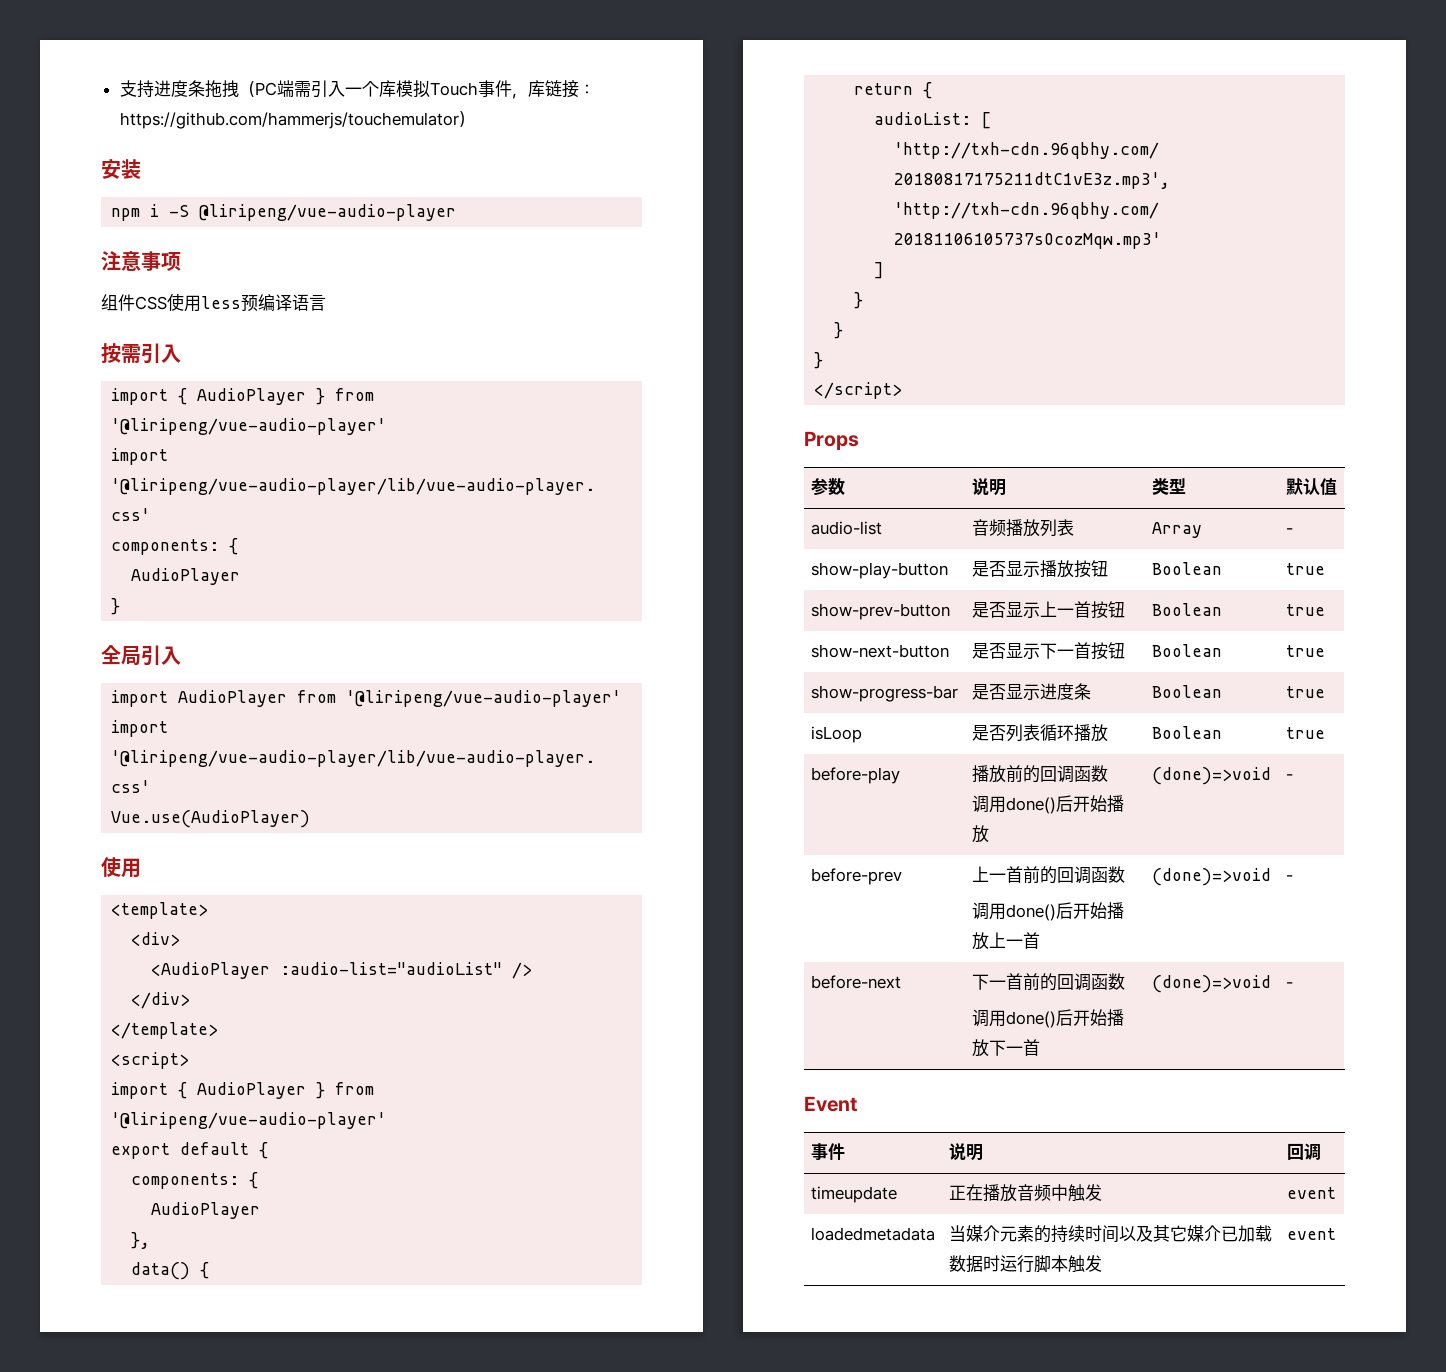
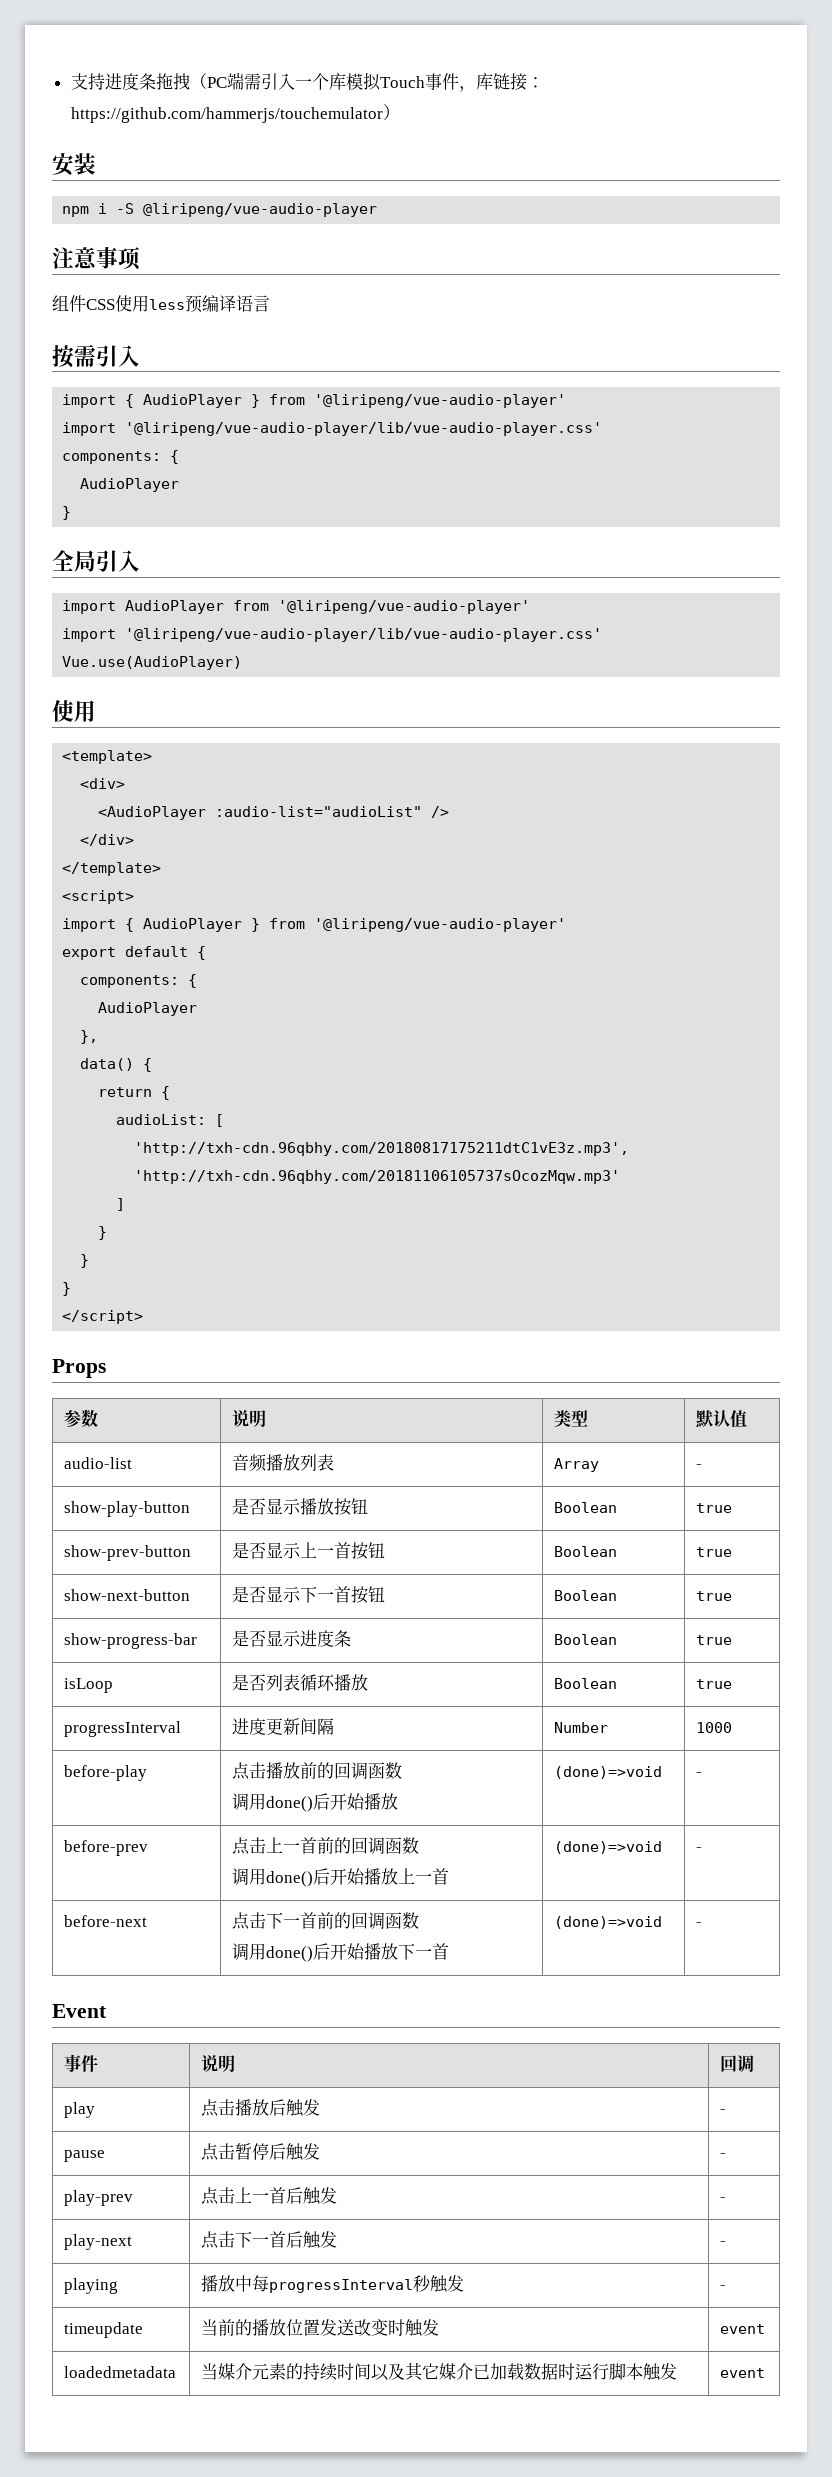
(1325, 733) none -> [64,1721,182,1737] [232,1718,335,1735] [554,1722,609,1733] [696,1722,733,1733] // progressInterval | 进度更新间隔 | Number | 1000
(900, 775) none -> [232,1762,267,1780] 点击
(902, 876) none -> [232,1837,267,1855] 点击
(901, 982) none -> [232,1912,267,1930] 点击
[810,1186,897,1203] [948,1184,1068,1202] timeupdate | 正在播放音频中 -> [64,2102,96,2118] [201,2099,321,2117] [720,2109,727,2114] [64,2150,106,2162] [201,2143,321,2161] [720,2153,727,2158] [64,2190,134,2206] [201,2187,338,2205] [720,2197,727,2202] [64,2234,133,2250] [201,2231,338,2249] [720,2241,727,2246] [64,2278,119,2294] [201,2275,465,2293] [720,2285,727,2290] [64,2322,144,2338] [201,2319,406,2336] play | 点击播放后触发 | - // pause | 点击暂停后触发 | - // play-prev | 点击上一首后触发 | - // play-next | 点击下一首后触发 | - // playing | 播放中每progressInterval秒触发 | - // timeupdate | 当前的播放位置发送改变时

